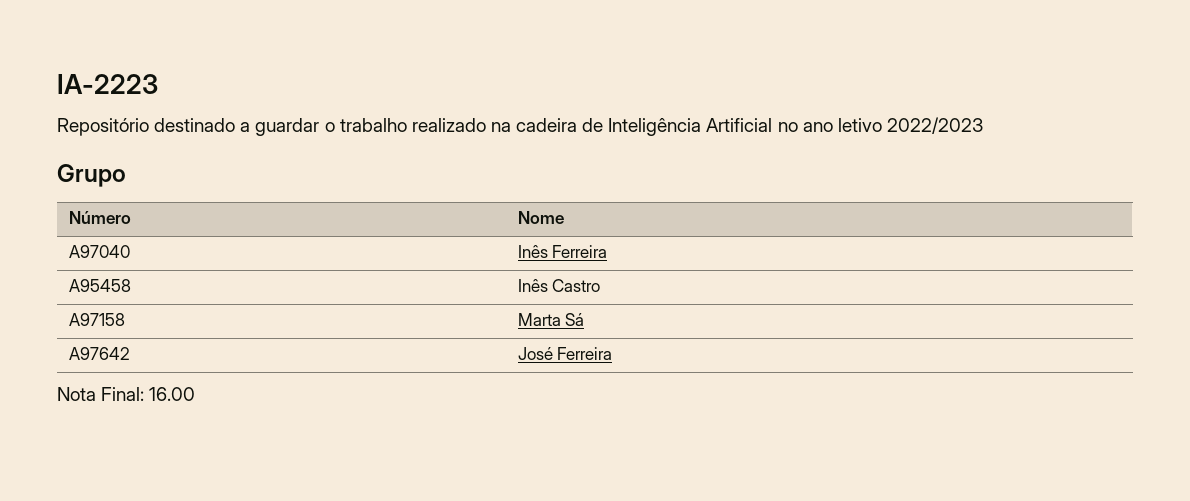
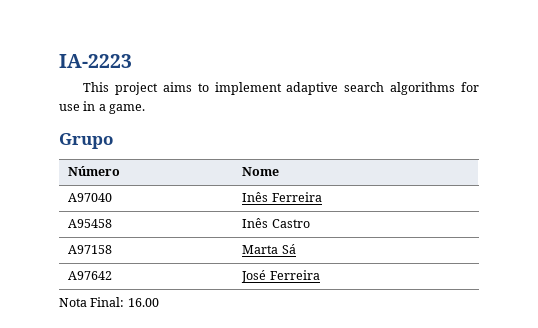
[57,117,983,136] Repositório destinado a guardar o trabalho realizado na cadeira de Inteligência Artificial no ano letivo 2022/2023 -> [82,82,480,95] [59,101,146,114] This project aims to implement adaptive search algorithms for use in a game.

